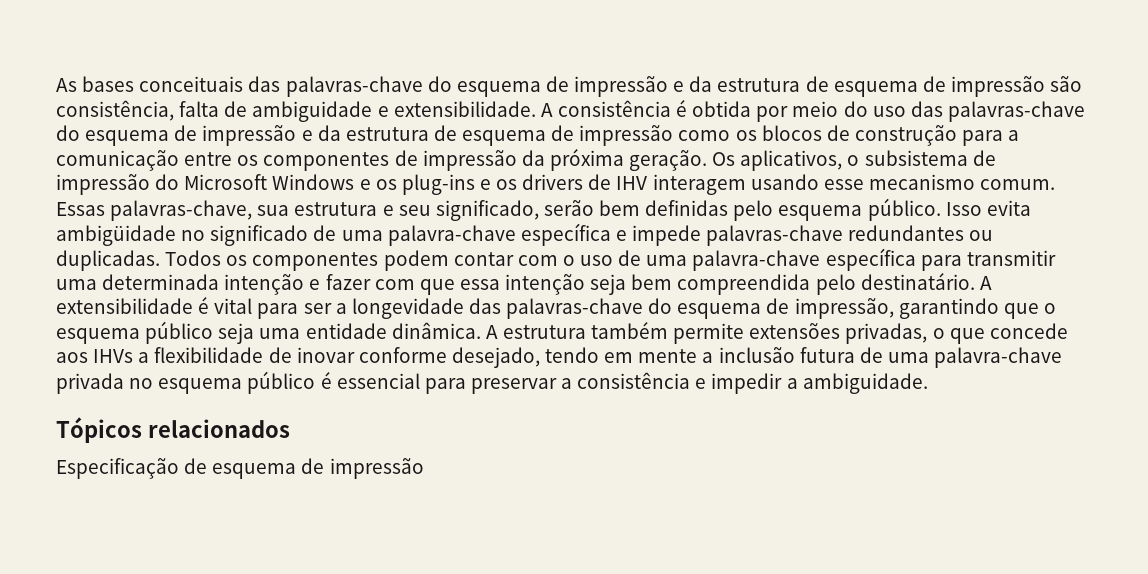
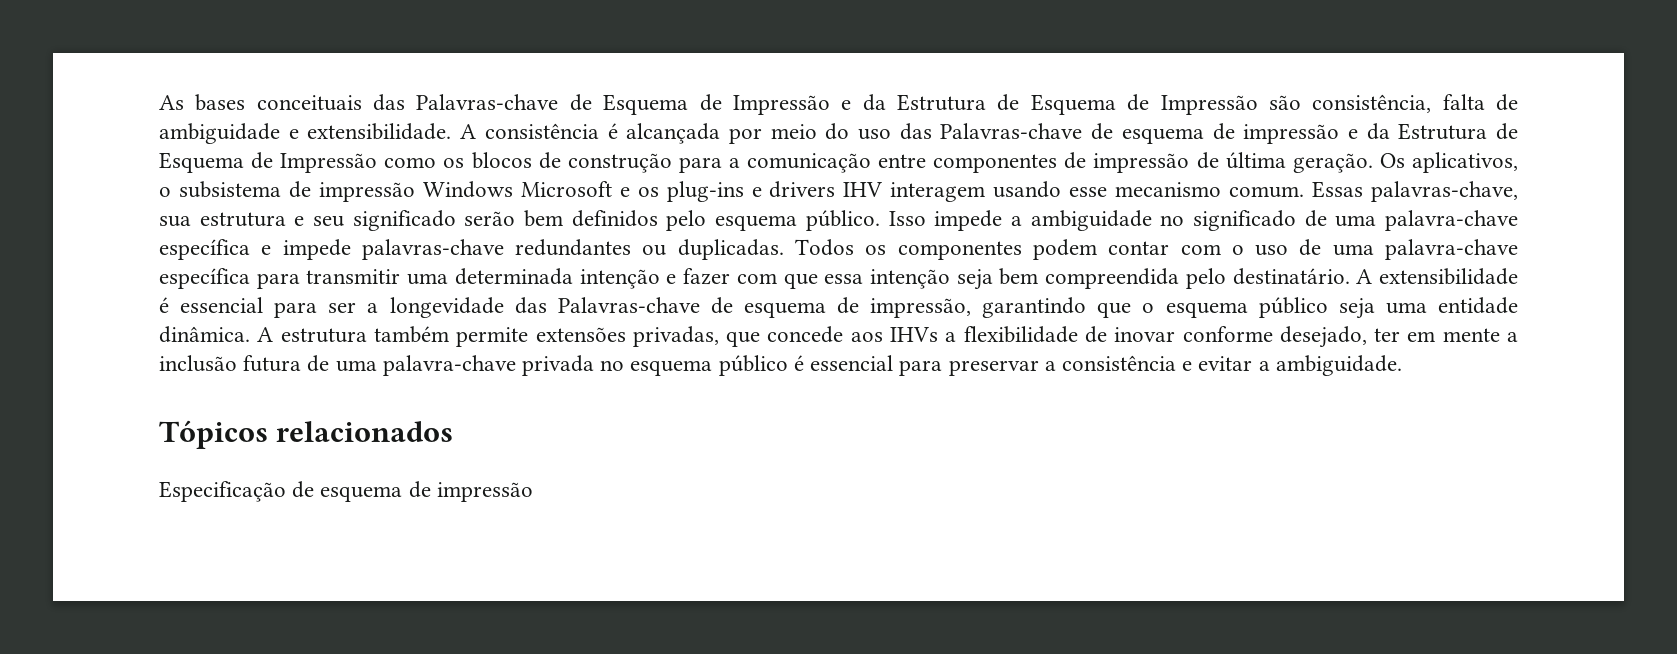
[285,76,1045,97] palavras-chave do esquema de impressão e da estrutura de esquema de impressão -> [416,94,1258,115] Palavras-chave de Esquema de Impressão e da Estrutura de Esquema de Impressão
[692,101,752,117] obtida -> [626,123,721,144] alcançada
[947,101,1085,122] [56,125,674,146] palavras-chave do esquema de impressão e da estrutura de esquema de impressão -> [940,123,1519,144] [159,152,378,173] Palavras-chave de esquema de impressão e da Estrutura de Esquema de Impressão
[237,155,259,166] os -> (927, 161) none
[521,149,624,171] da próxima -> [1196,152,1286,169] de última
[155,174,355,190] do Microsoft Windows -> [422,181,612,198] Windows Microsoft
[496,174,612,190] os drivers de -> [769,181,836,198] drivers
[435,200,539,221] significado, -> [352,210,456,231] significado
[645,200,729,216] definidas -> [571,210,658,227] definidos
[986,200,1031,216] [56,225,176,246] evita ambigüidade -> [934,210,1152,231] impede a ambiguidade
[214,298,253,314] vital -> [180,297,264,313] essencial
[506,298,673,319] palavras-chave do -> [557,297,733,314] Palavras-chave de
[932,328,945,339] o -> (719, 336) none
[545,347,600,363] tendo -> [1374,328,1401,342] ter
[711,373,783,394] impedir -> [1198,356,1253,371] evitar

